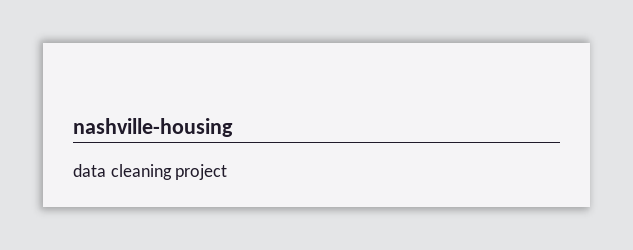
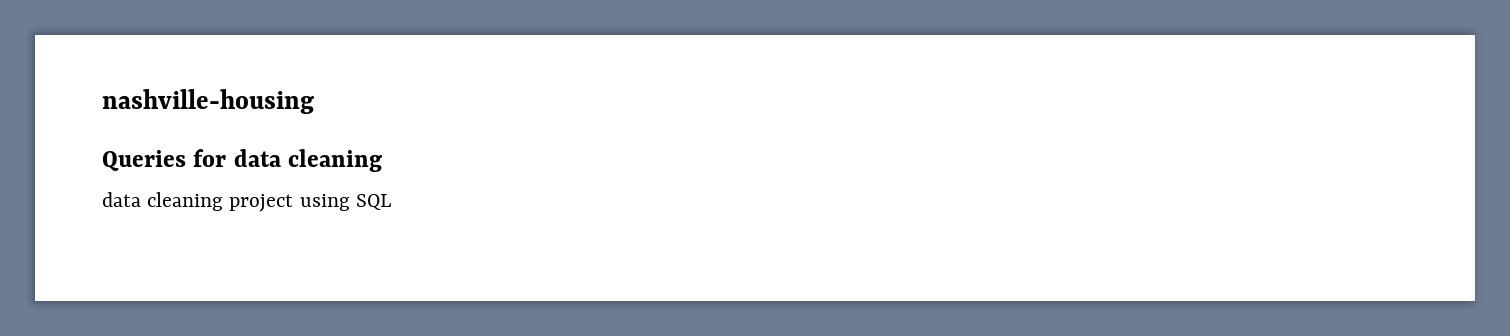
(233, 127) none -> [102,149,382,172] // Queries for data cleaning
(228, 172) none -> [299,194,391,211] using SQL

